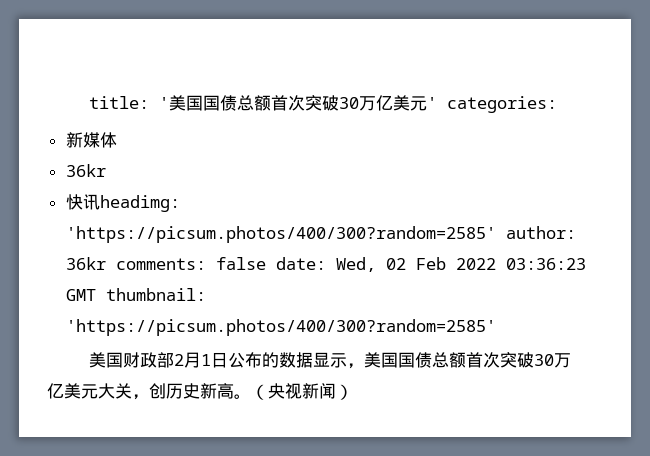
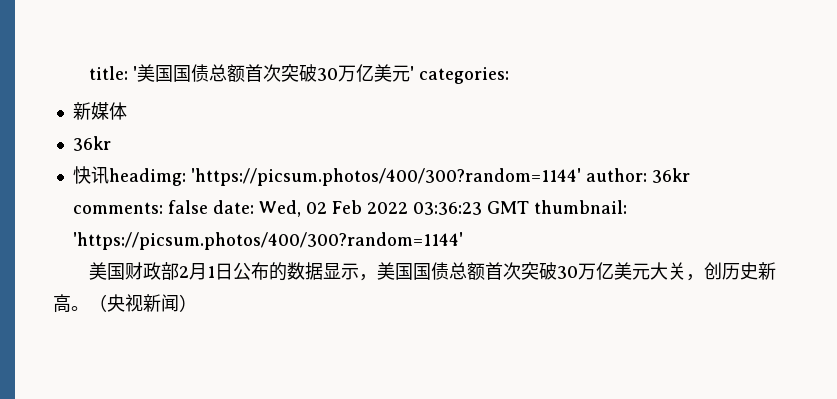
[65,226,496,243] 'https://picsum.photos/400/300?random=2585' -> [190,168,581,186] 'https://picsum.photos/400/300?random=1144'
[65,319,496,336] 'https://picsum.photos/400/300?random=2585' -> [72,232,463,250] 'https://picsum.photos/400/300?random=1144'

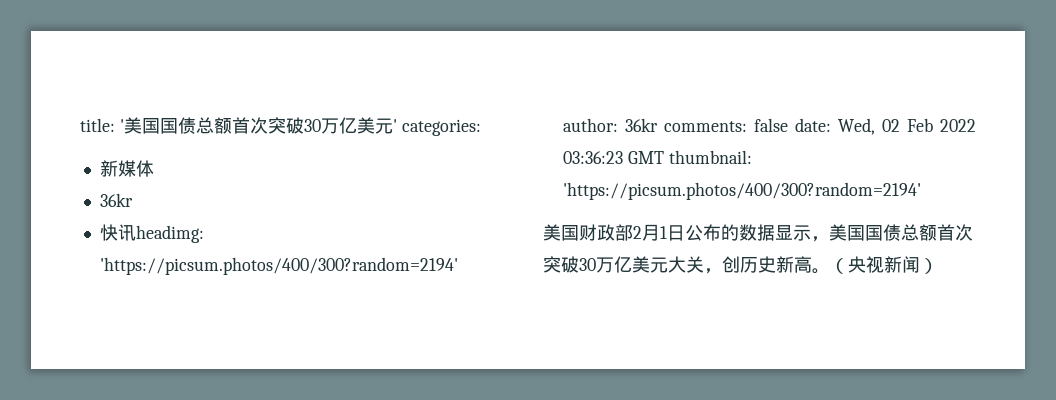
[190,168,581,186] 'https://picsum.photos/400/300?random=1144' -> [99,257,458,275] 'https://picsum.photos/400/300?random=2194'
[72,232,463,250] 'https://picsum.photos/400/300?random=1144' -> [562,182,921,200] 'https://picsum.photos/400/300?random=2194'

